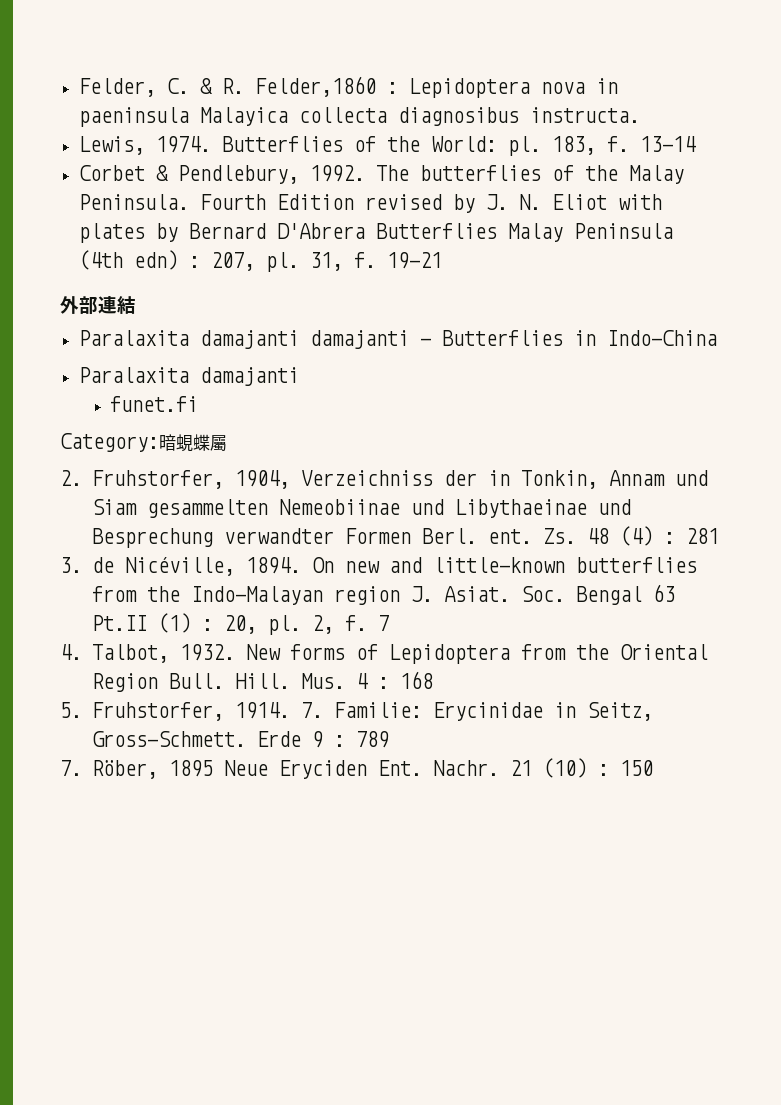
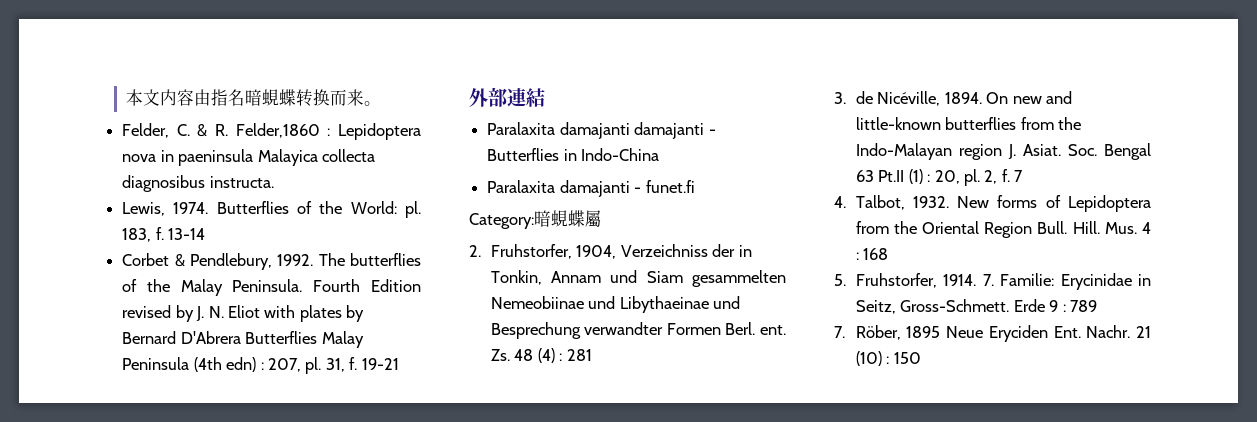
(78, 87) none -> [125,89,381,107] 本文内容由指名暗蜆蝶转换而来。 //
(299, 376) // -> [634,187,642,193] -

